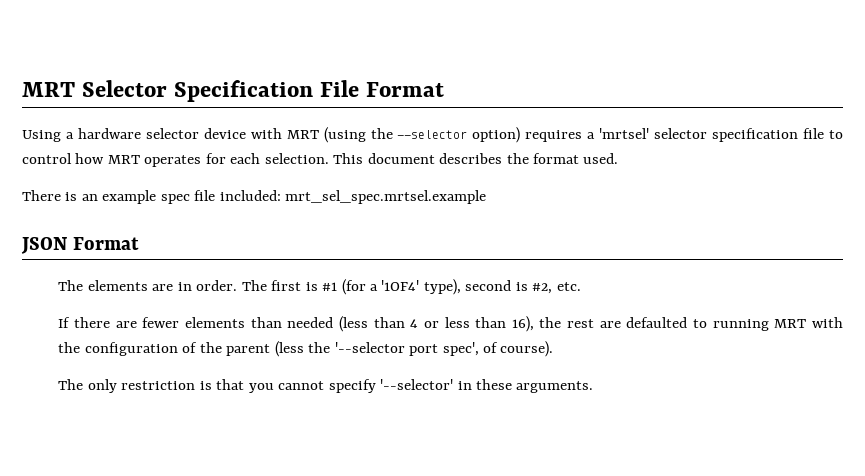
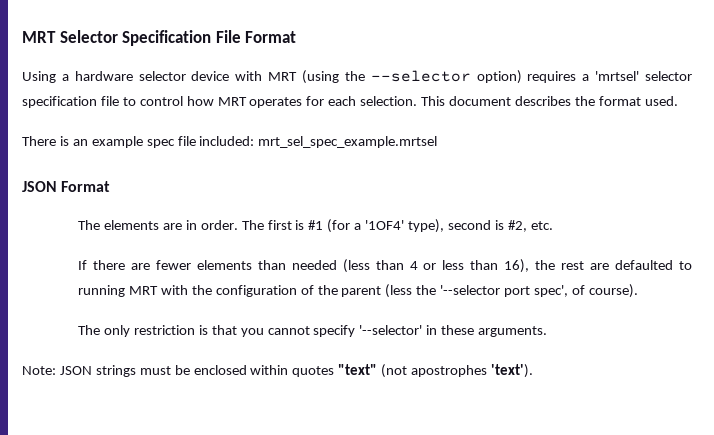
[285,190,487,204] mrt_sel_spec.mrtsel.example -> [258,136,438,148] mrt_sel_spec_example.mrtsel
(594, 387) none -> [22,364,534,378] // Note: JSON strings must be enclosed within quotes "text" (not apostrophes 'text').

